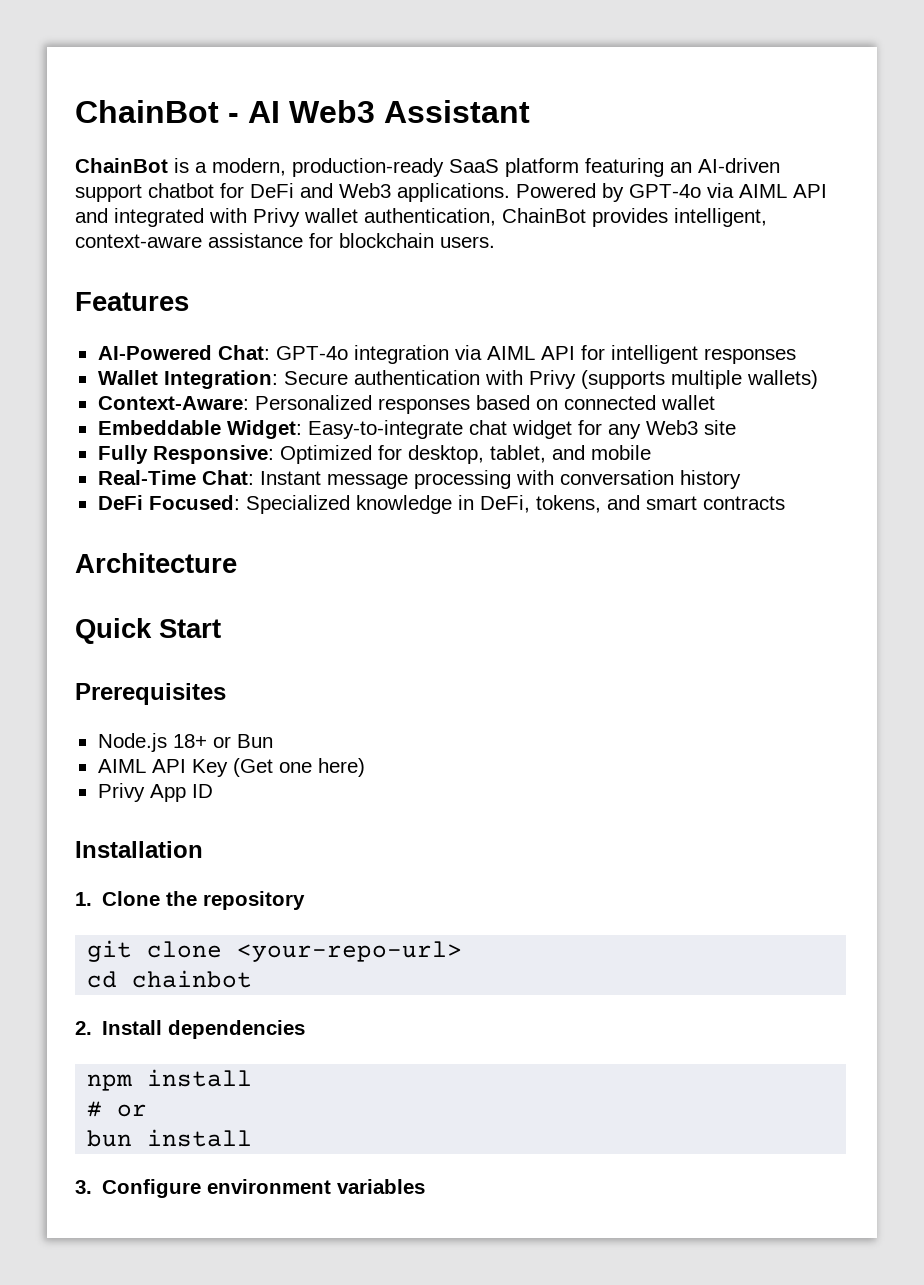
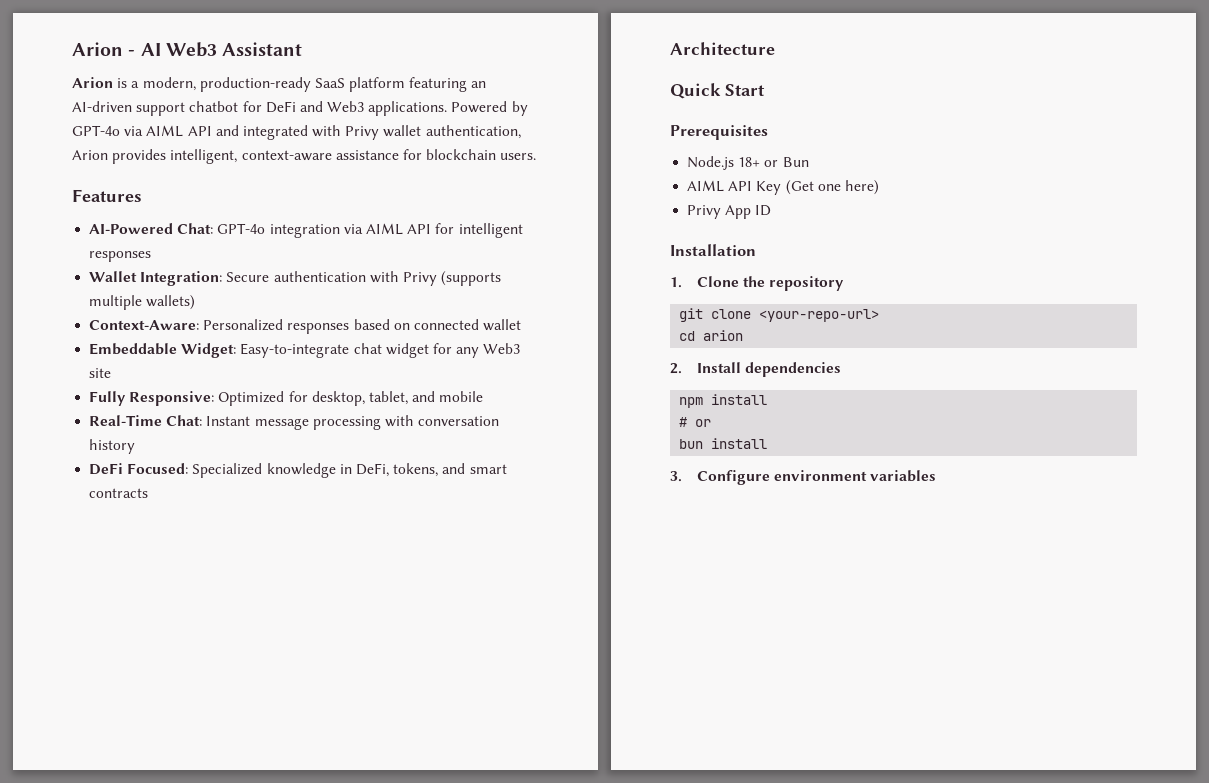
[75,100,219,123] ChainBot -> [72,42,123,56] Arion
[75,158,168,173] ChainBot -> [72,77,113,88] Arion
[502,208,586,223] ChainBot -> [72,150,108,160] Arion
[132,970,253,988] chainbot -> [703,330,744,341] arion

